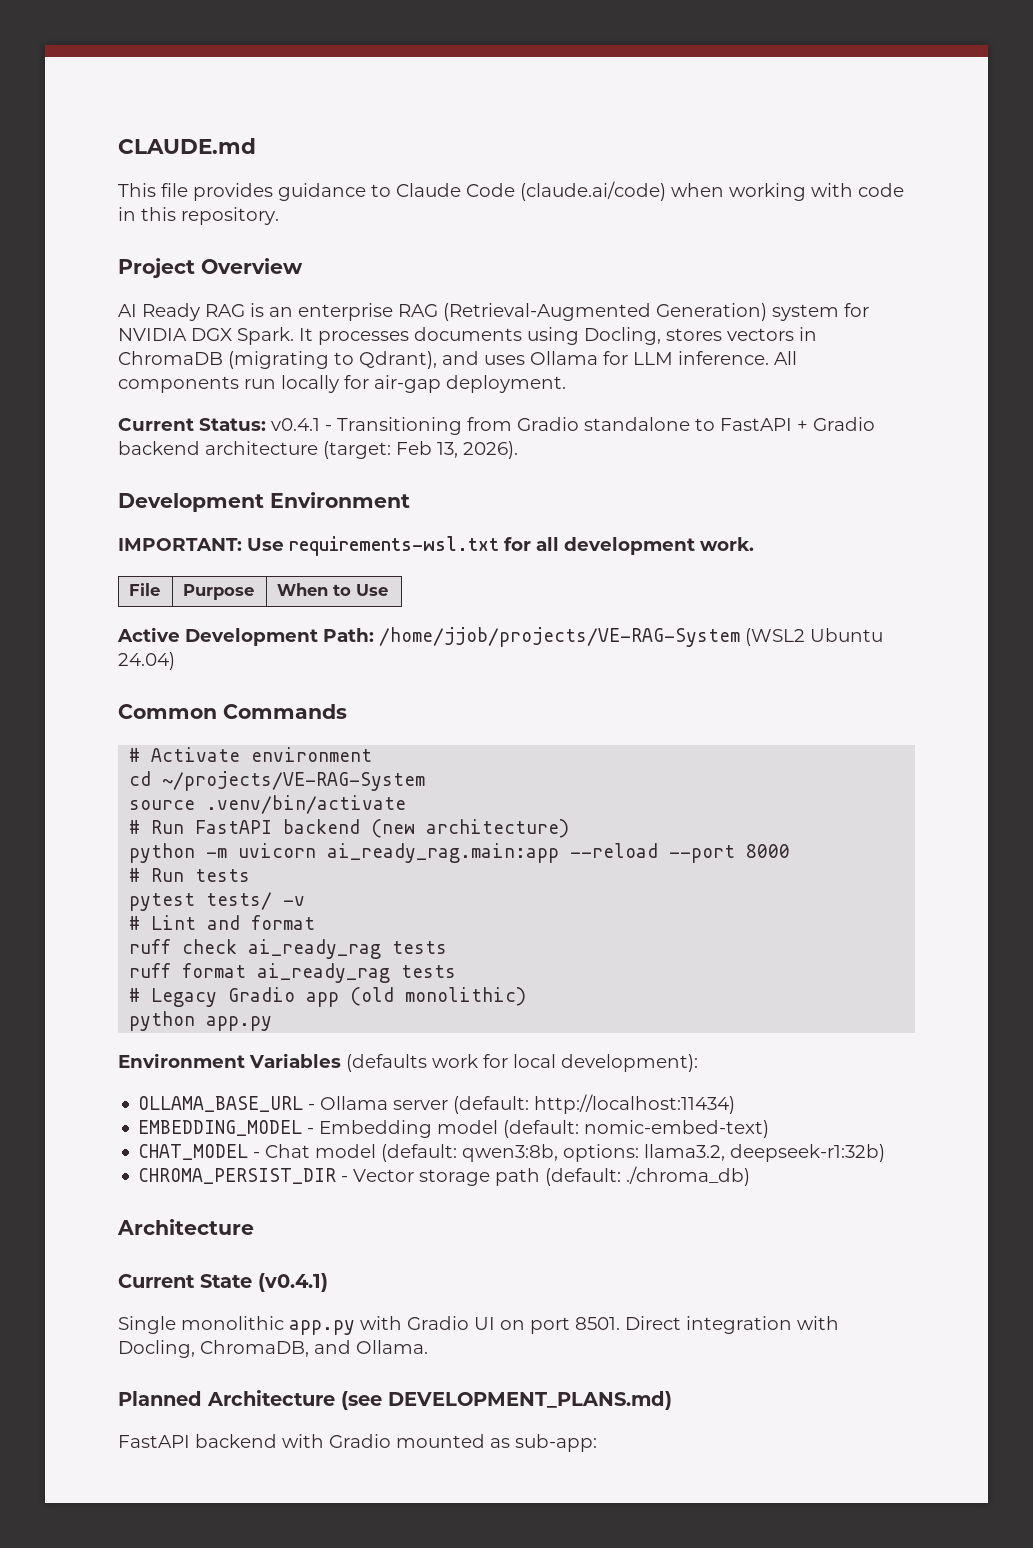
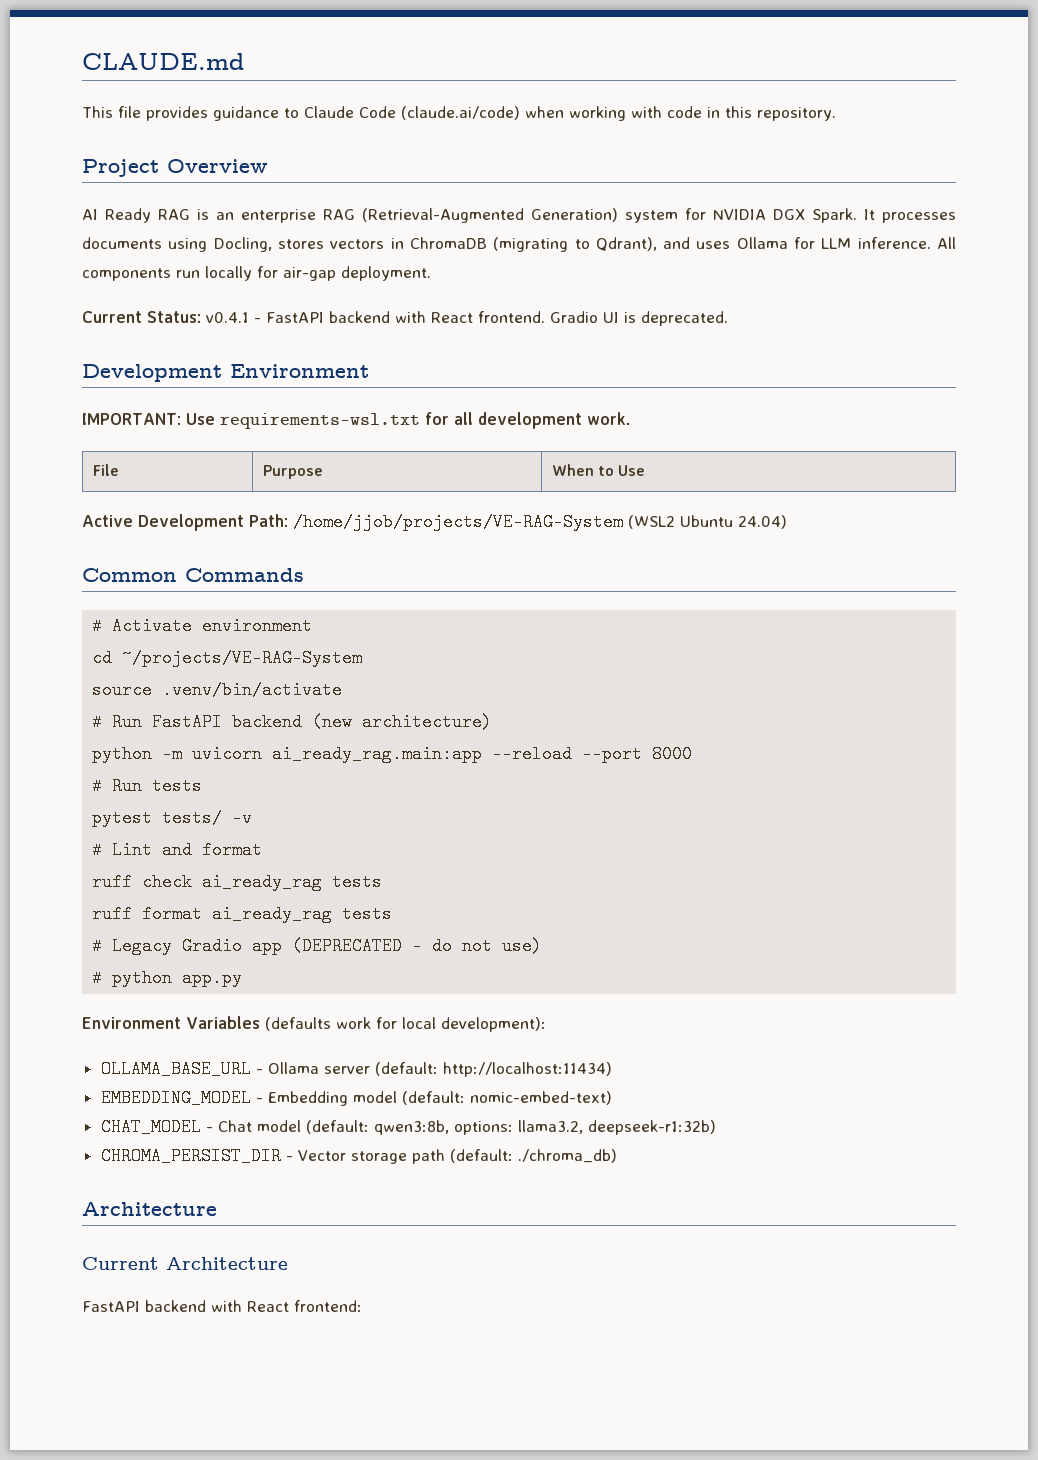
[337,417,875,435] [118,441,518,459] Transitioning from Gradio standalone to FastAPI + Gradio backend architecture (target: Feb 13, 2026). -> [266,311,728,326] FastAPI backend with React frontend. Gradio UI is deprecated.
[350,987,527,1006] (old monolithic) // -> [292,937,543,955] [92,969,103,987] (DEPRECATED - do not use) // #
[200,1273,328,1292] [118,1316,839,1335] [118,1340,428,1358] [118,1390,672,1410] [118,1434,597,1452] State (v0.4.1) // Single monolithic app.py with Gradio UI on port 8501. Direct integration with Docling, ChromaDB, and Ollama. // Planned Architecture (see DEVELOPMENT_PLANS.md) // FastAPI backend with Gradio mounted as sub-app: -> [166,1257,288,1270] [82,1300,362,1312] Architecture // FastAPI backend with React frontend:

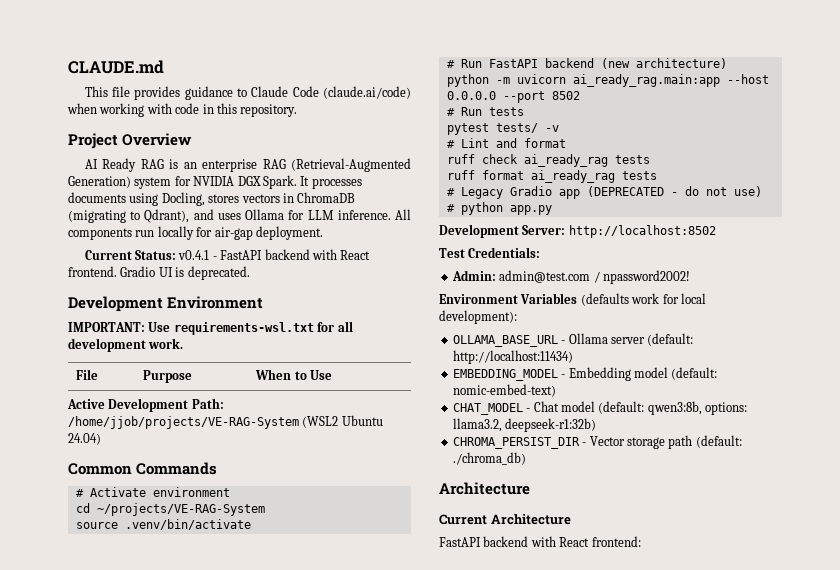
[492,745,693,763] --reload --port 8000 -> [726,74,769,84] [446,91,580,103] --host 0.0.0.0 --port 8502
(243, 978) none -> [439,224,716,238] [439,247,541,258] [451,270,690,284] // Development Server: http://localhost:8502 // Test Credentials: // Admin: admin@test.com / npassword2002!

